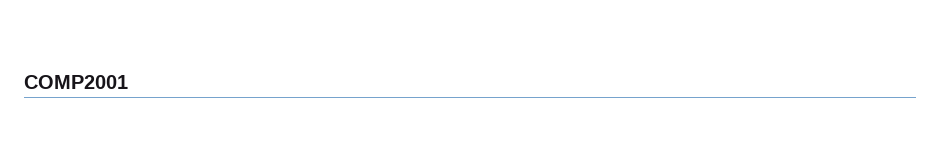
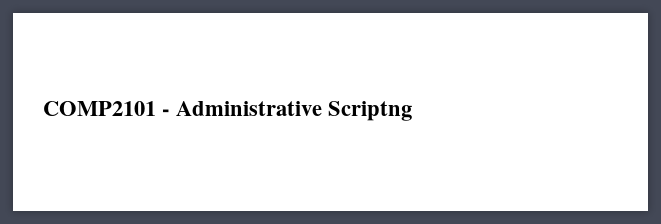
[24,75,128,89] COMP2001 -> [43,101,413,121] COMP2101 - Administrative Scriptng

